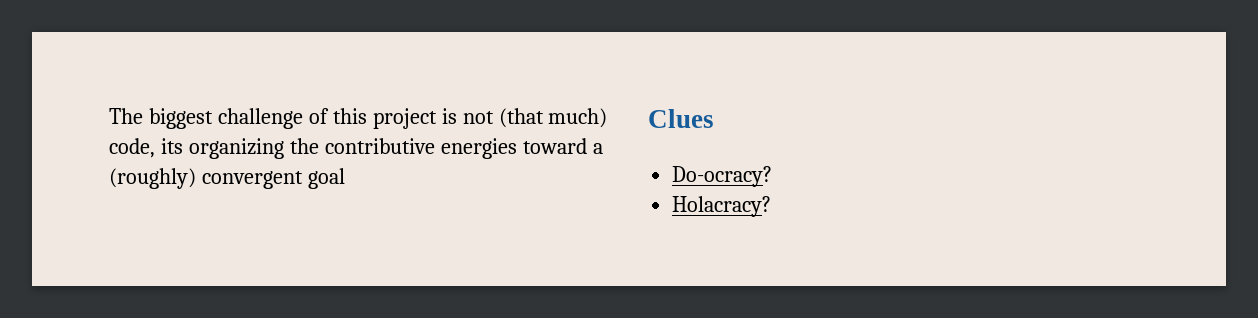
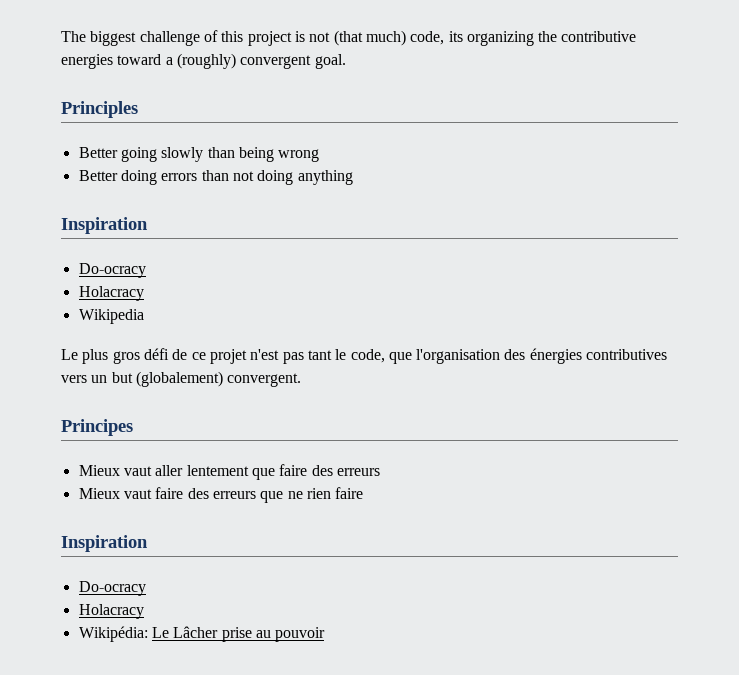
[307,168,345,189] [648,109,714,128] [672,166,773,187] [672,196,772,217] goal // Clues // Do-ocracy? // Holacracy? -> [314,54,346,69] [61,101,138,118] [78,147,320,162] [78,170,353,185] [61,217,148,234] [78,263,146,278] [78,286,144,301] [78,309,144,324] [61,348,668,364] [61,371,302,387] [61,419,133,436] [78,464,380,480] [78,487,364,503] [61,535,148,552] [78,581,146,596] [78,604,144,619] [78,626,326,642] goal. // Principles // Better going slowly than being wrong // Better doing errors than not doing anything // Inspiration // Do-ocracy // Holacracy // Wikipedia // Le plus gros défi de ce projet n'est pas tant le code, que l'organisation des énergies contributives vers un but (globalement) convergent. // Principes // Mieux vaut aller lentement que faire des erreurs // Mieux vaut faire des erreurs que ne rien faire // Inspiration // Do-ocracy // Holacracy // Wikipédia: Le Lâcher prise au pouvoir

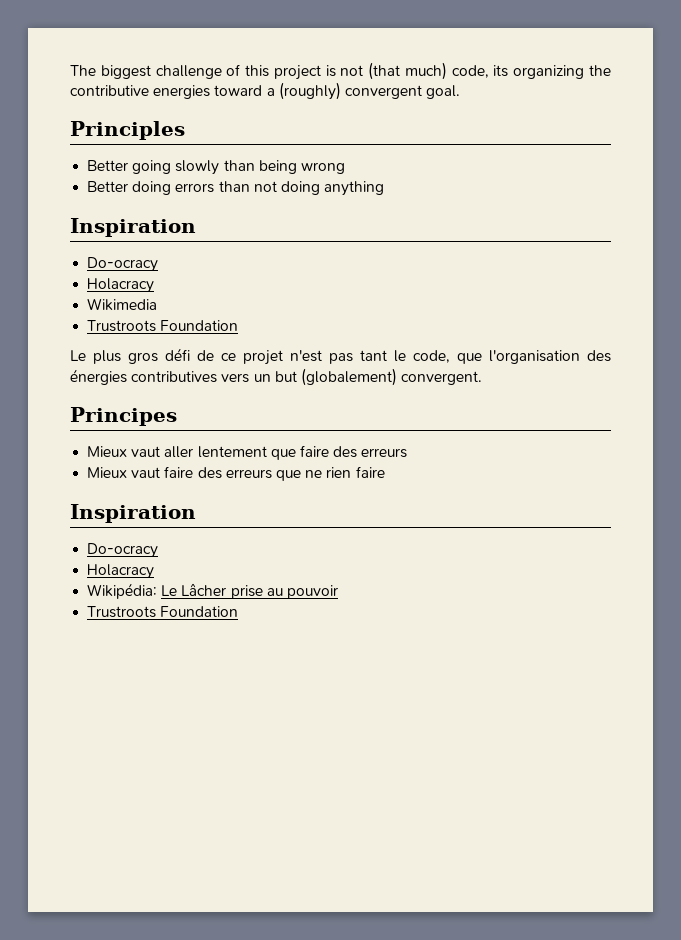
[78,309,144,324] Wikipedia -> [87,298,158,311] [87,320,239,332] Wikimedia // Trustroots Foundation
(326, 634) none -> [87,606,239,618] // Trustroots Foundation

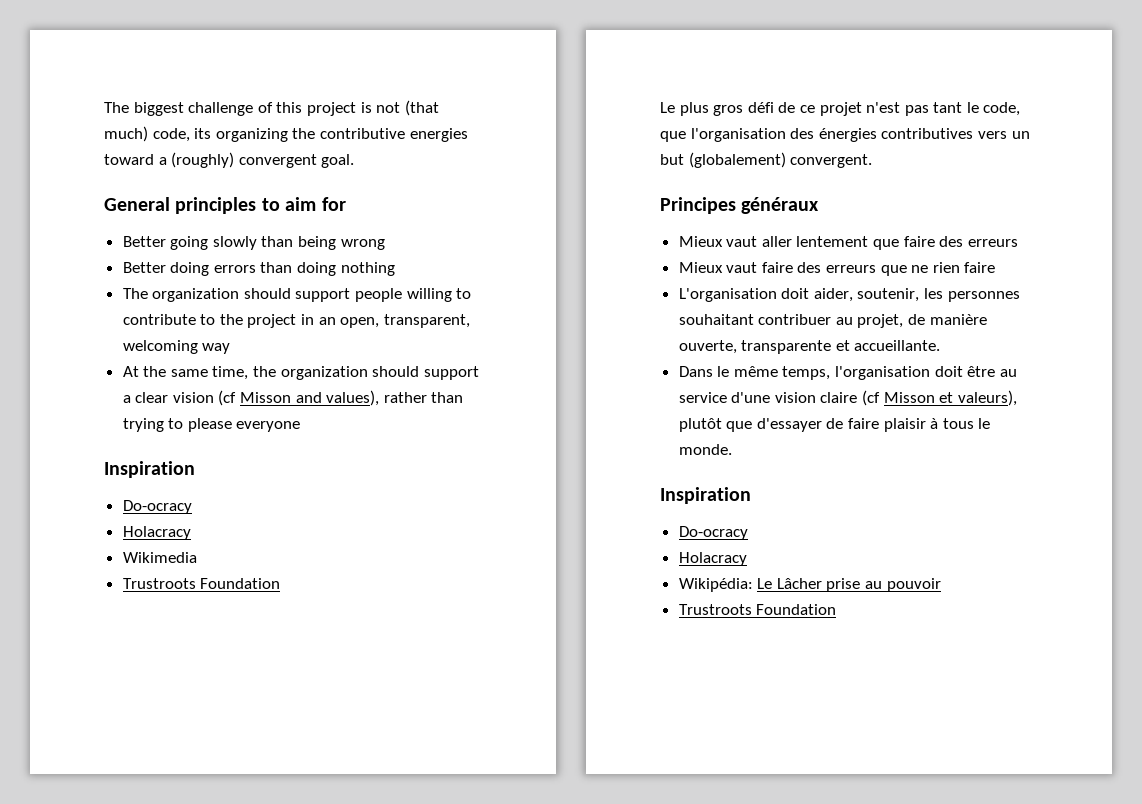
[70,121,185,140] Principles -> [104,197,346,214] General principles to aim for
[253,181,385,196] not doing anything -> [297,262,395,276] [122,288,472,302] [122,314,470,328] [122,340,231,354] [122,366,479,380] [122,390,464,406] [122,418,301,432] doing nothing // The organization should support people willing to contribute to the project in an open, transparent, welcoming way // At the same time, the organization should support a clear vision (cf Misson and values), rather than trying to please everyone
(177, 416) none -> [741,197,820,214] généraux
(385, 472) none -> [678,288,1020,302] [678,314,987,328] [678,340,941,354] [678,366,1017,380] [678,390,1017,406] [678,418,991,432] [678,444,732,455] // L'organisation doit aider, soutenir, les personnes souhaitant contribuer au projet, de manière ouverte, transparente et accueillante. // Dans le même temps, l'organisation doit être au service d'une vision claire (cf Misson et valeurs), plutôt que d'essayer de faire plaisir à tous le monde.

